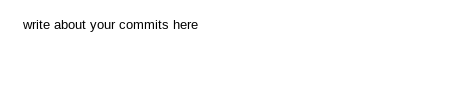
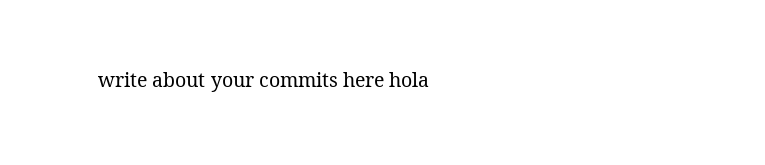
(198, 24) none -> [389,72,430,87] hola

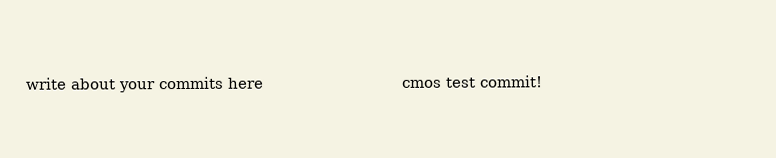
[389,72,430,87] hola -> [402,75,543,88] // cmos test commit!

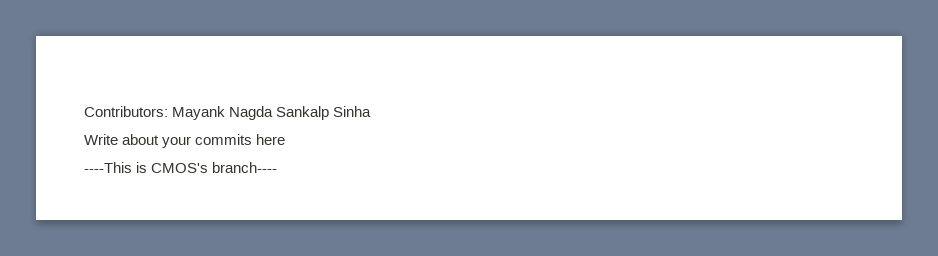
[25,77,67,90] write -> [84,106,372,120] [84,134,118,145] Contributors: Mayank Nagda Sankalp Sinha // Write
[402,75,543,88] cmos test commit! -> [84,162,278,173] ----This is CMOS's branch----

